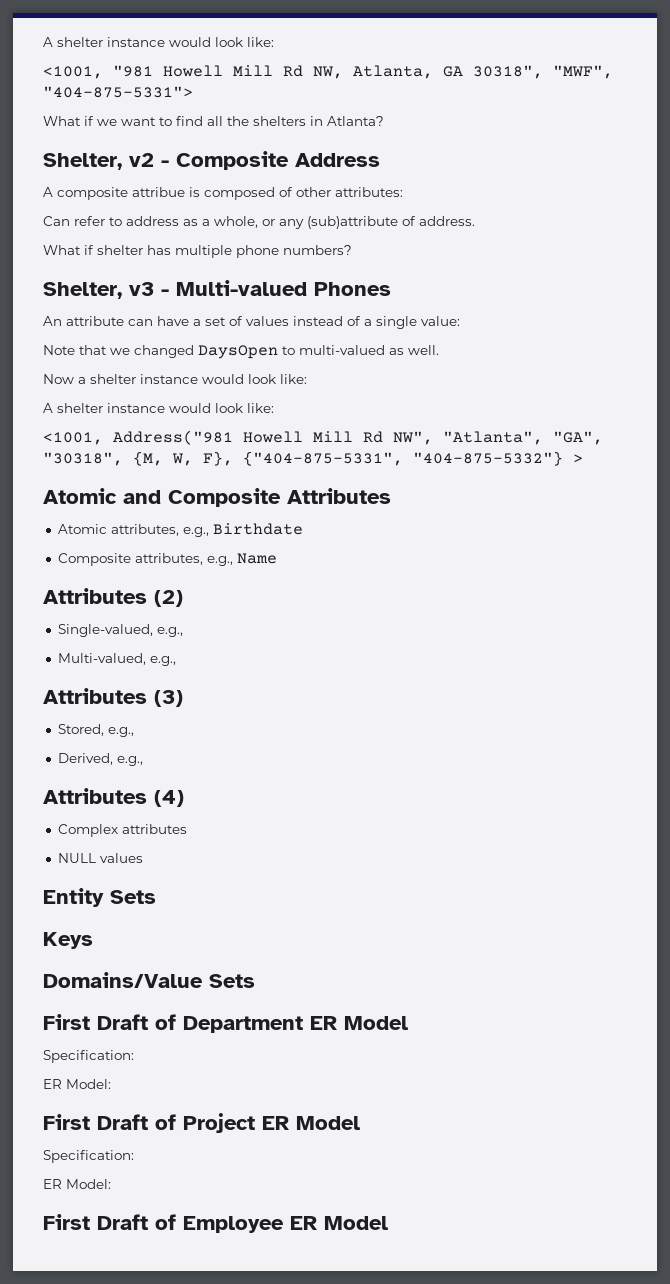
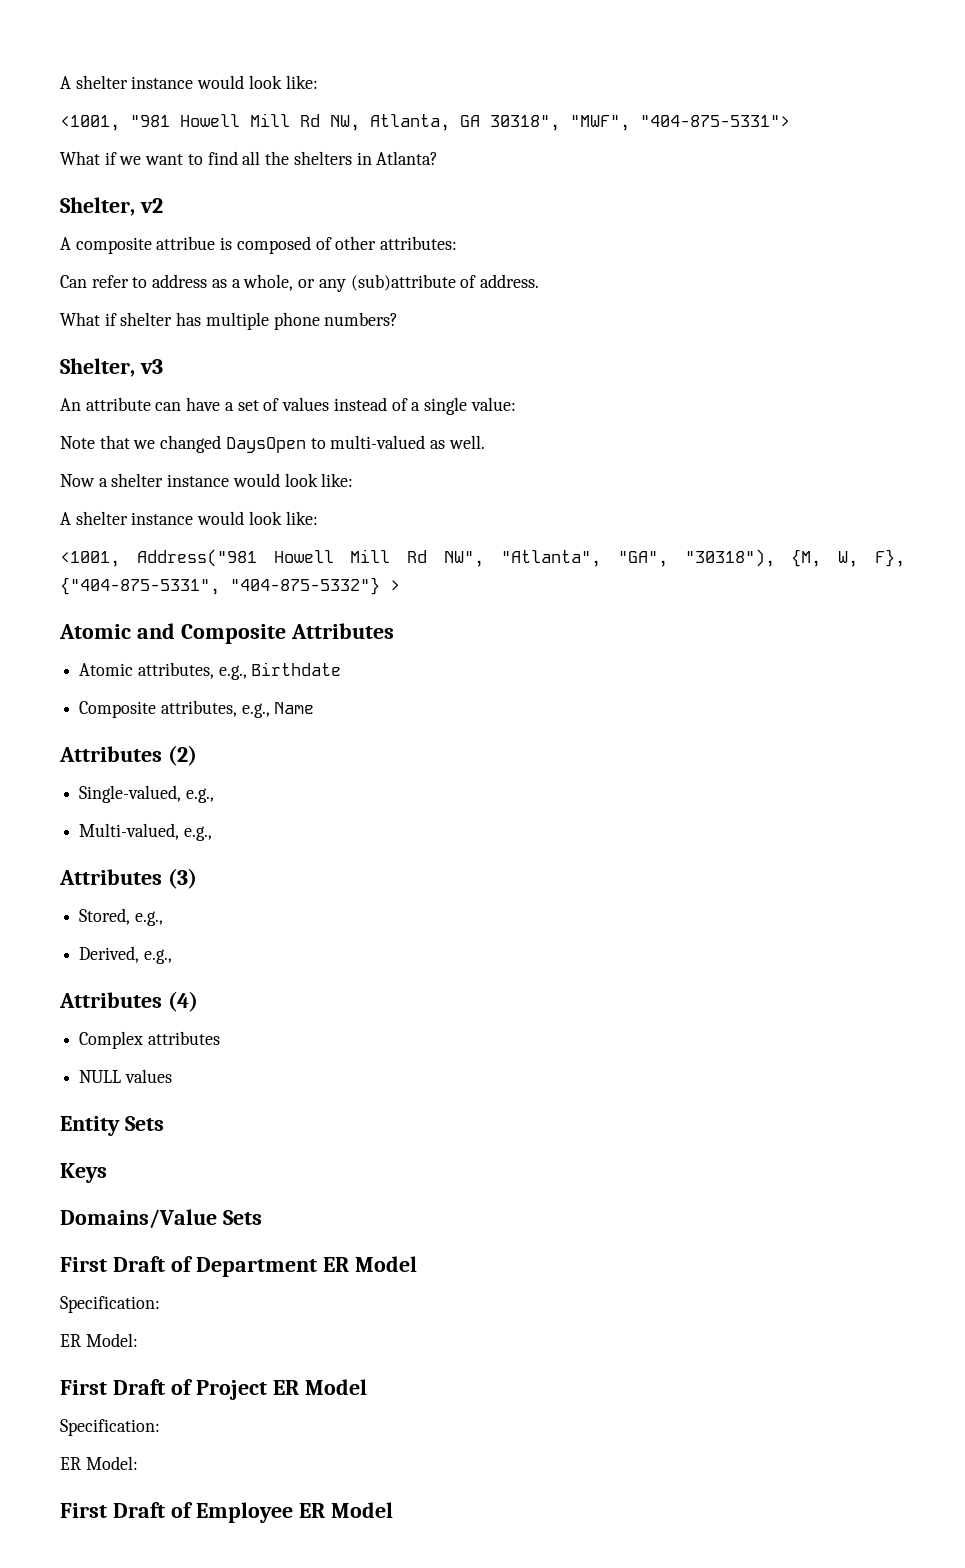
[161,151,380,170] - Composite Address -> (163, 205) none
[161,280,391,296] - Multi-valued Phones -> (163, 366) none
[43,452,123,466] "30318", -> [684,549,775,567] "30318"),

